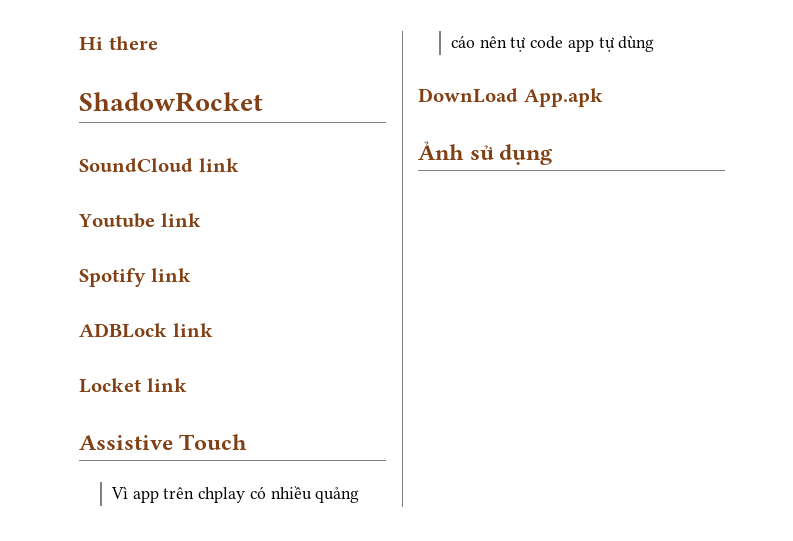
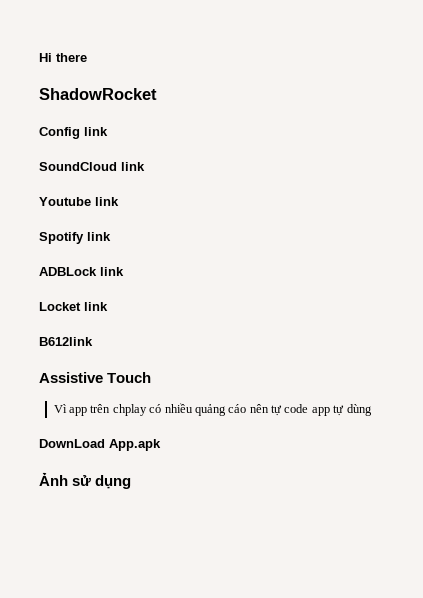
(263, 102) none -> [39,127,108,139] // Config link
(187, 385) none -> [39,337,93,346] // B612link

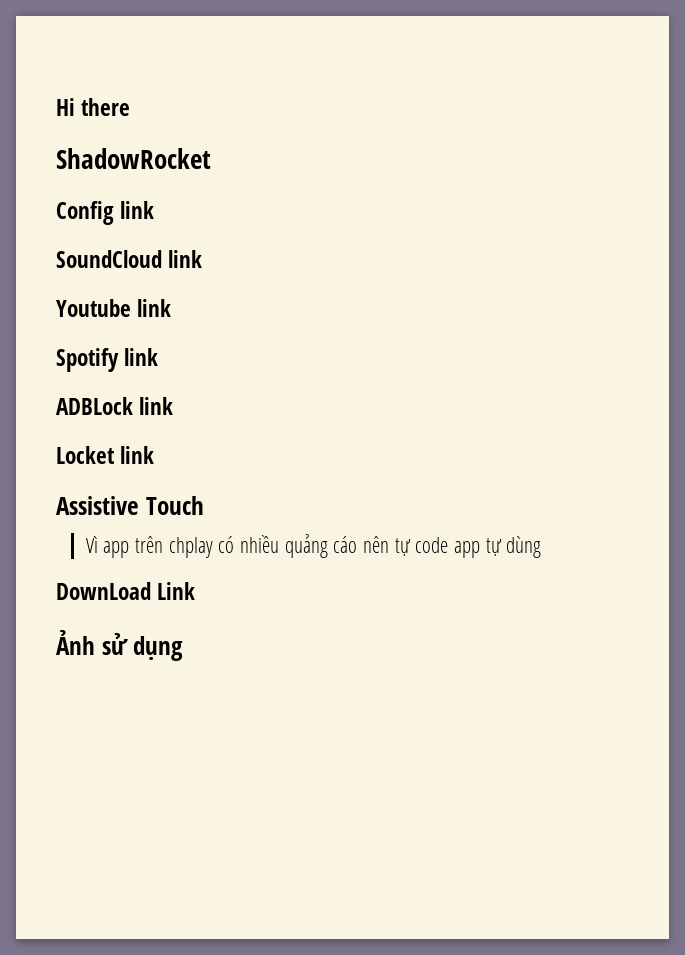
[39,337,93,346] // B612link -> (155, 455) none
[109,439,161,451] App.apk -> [157,582,196,600] Link

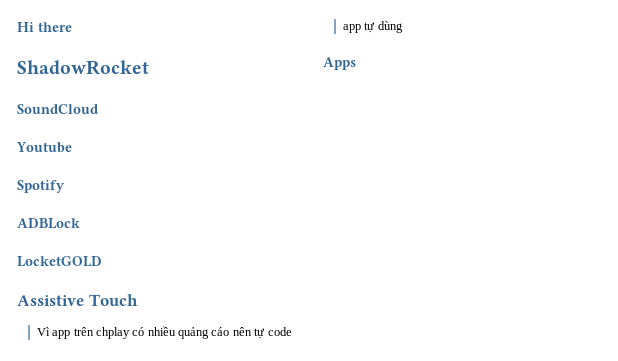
[56,201,155,225] // Config link -> (149, 67) none
[168,250,203,268] link -> (98, 109) none
[137,299,172,317] link -> (72, 147) none
[124,348,159,366] link -> (65, 186) none
[139,397,174,415] [56,446,155,464] link // Locket link -> [17,256,102,267] // LocketGOLD
[56,582,196,600] [56,630,184,661] DownLoad Link // Ảnh sử dụng -> [323,57,356,70] Apps

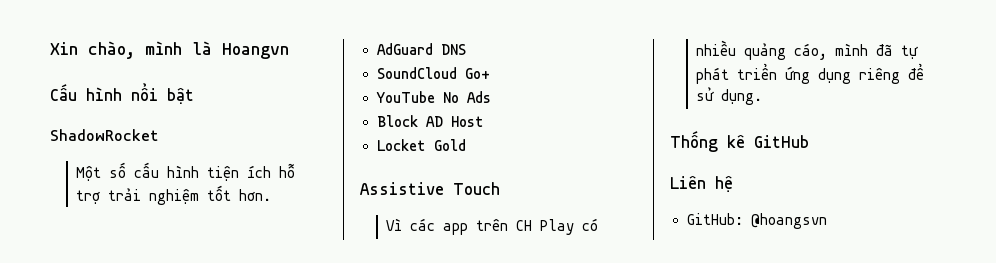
[17,22,72,32] [17,60,149,75] [17,104,98,114] [16,142,72,153] [17,180,65,193] [17,218,80,229] [17,256,102,267] Hi there // ShadowRocket // SoundCloud // Youtube // Spotify // ADBLock // LocketGOLD -> [50,41,289,59] [50,83,194,104] [50,129,159,141] [76,162,296,181] [76,185,272,205] [376,43,466,55] [376,67,490,79] [375,91,491,103] [376,115,484,127] [376,139,466,151] Xin chào, mình là Hoangvn // Cấu hình nổi bật // ShadowRocket // Một số cấu hình tiện ích hỗ trợ trải nghiệm tốt hơn. // AdGuard DNS // SoundCloud Go+ // YouTube No Ads // Block AD Host // Locket Gold
(50, 331) none -> [410,218,436,231] các
[95,327,130,339] chplay -> [516,219,575,235] CH Play
[211,327,292,339] [342,21,403,33] [323,57,356,70] cáo nên tự code app tự dùng // Apps -> [794,43,920,60] [696,63,925,84] [696,87,763,105] [670,131,809,152] [670,176,733,192] [686,213,827,229] cáo, mình đã tự phát triển ứng dụng riêng để sử dụng. // Thống kê GitHub // Liên hệ // GitHub: @hoangsvn

